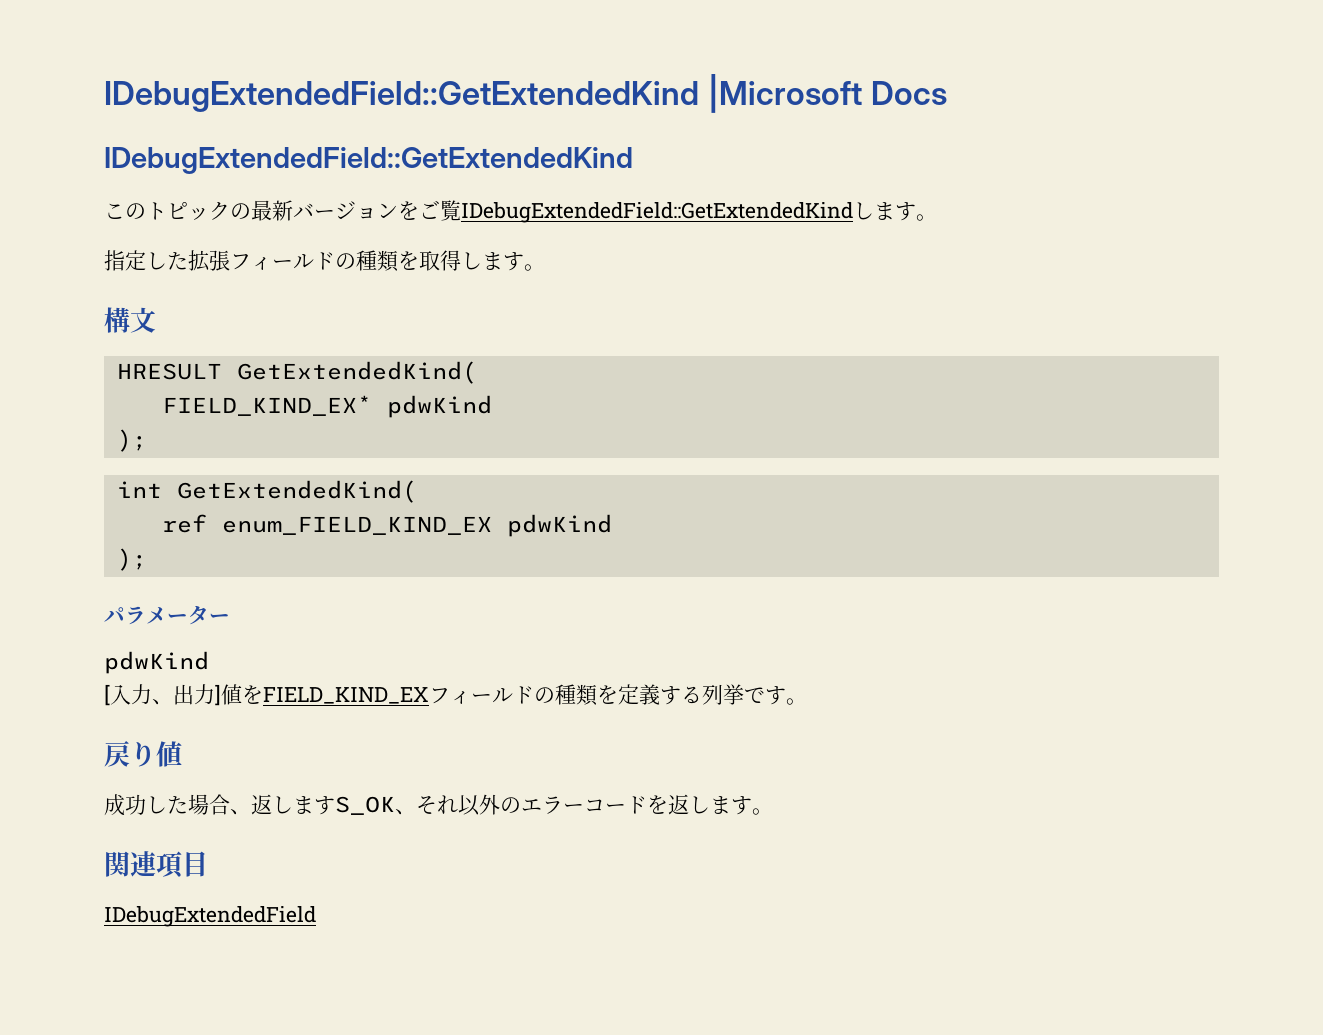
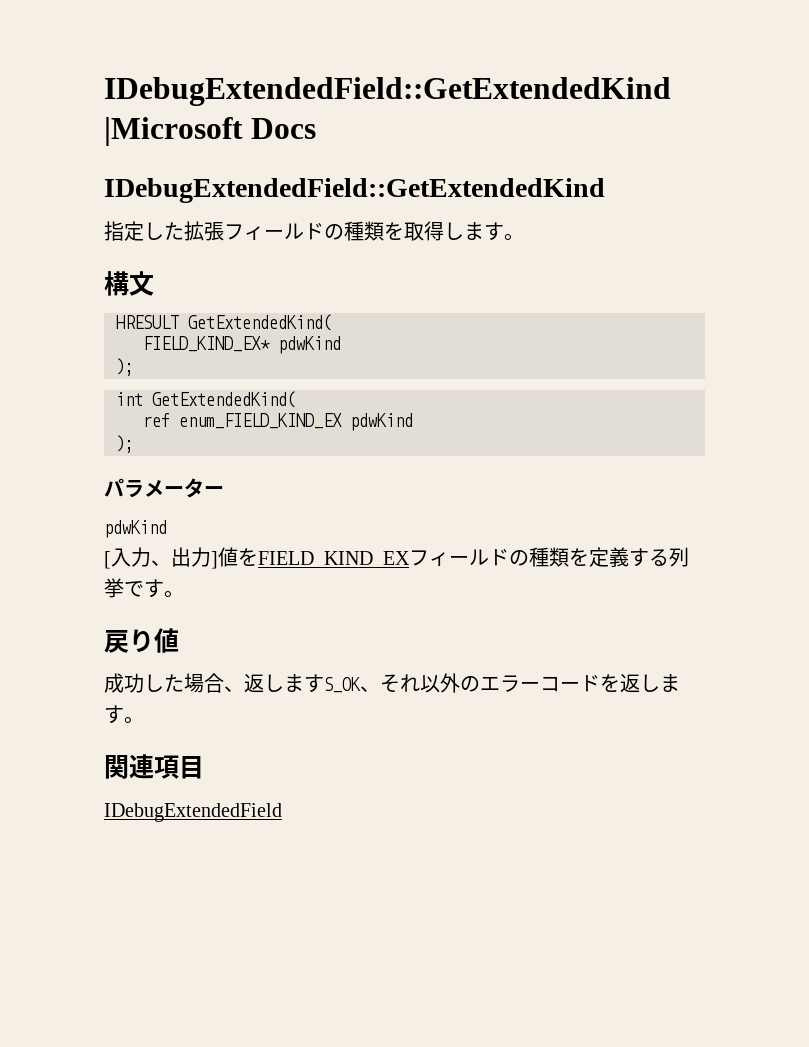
[104,200,937,223] // このトピックの最新バージョンをご覧IDebugExtendedField::GetExtendedKindします。 -> (605, 190) none

